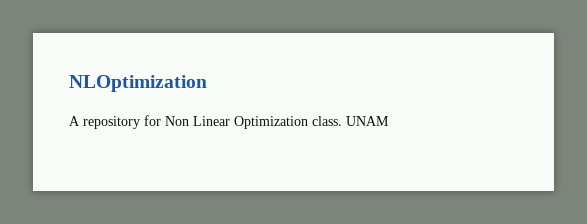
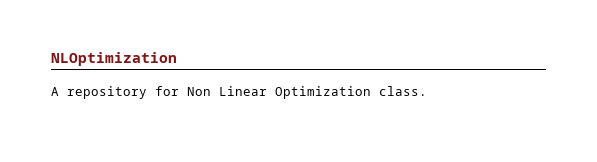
[346,116,389,126] UNAM -> (427, 91) none

